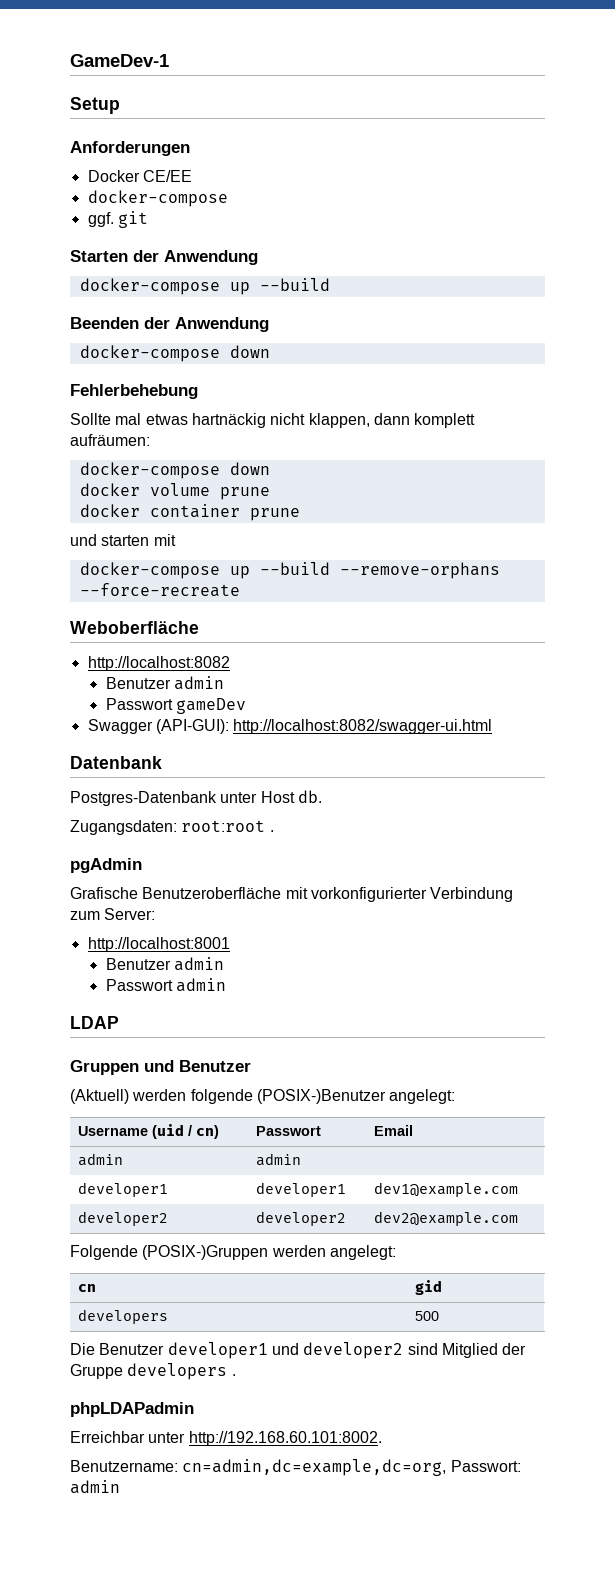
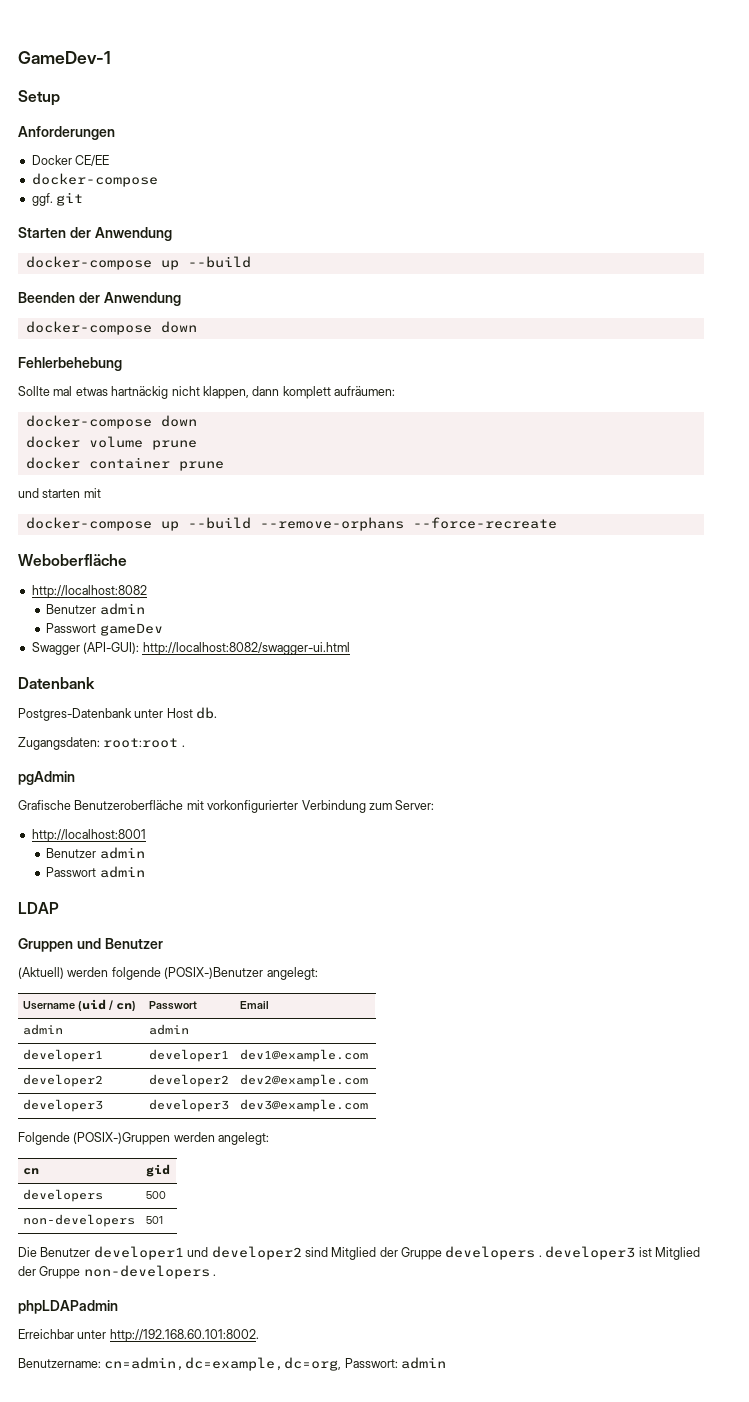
(518, 1218) none -> [23,1099,104,1112] [149,1099,230,1112] [240,1099,369,1112] // developer3 | developer3 | dev3@example.com
(439, 1316) none -> [23,1214,136,1227] [146,1216,164,1224] // non-developers | 501
(236, 1375) none -> [545,1246,700,1260] [18,1265,217,1279] developer3 ist Mitglied der Gruppe non-developers .

